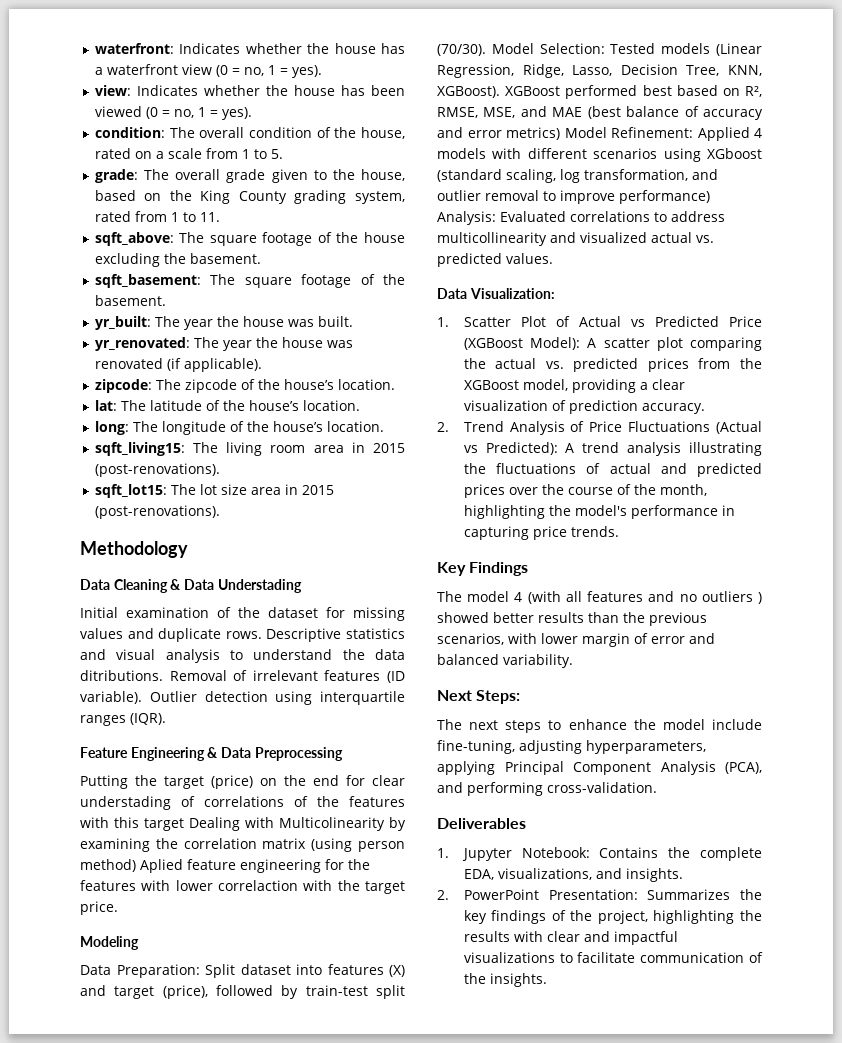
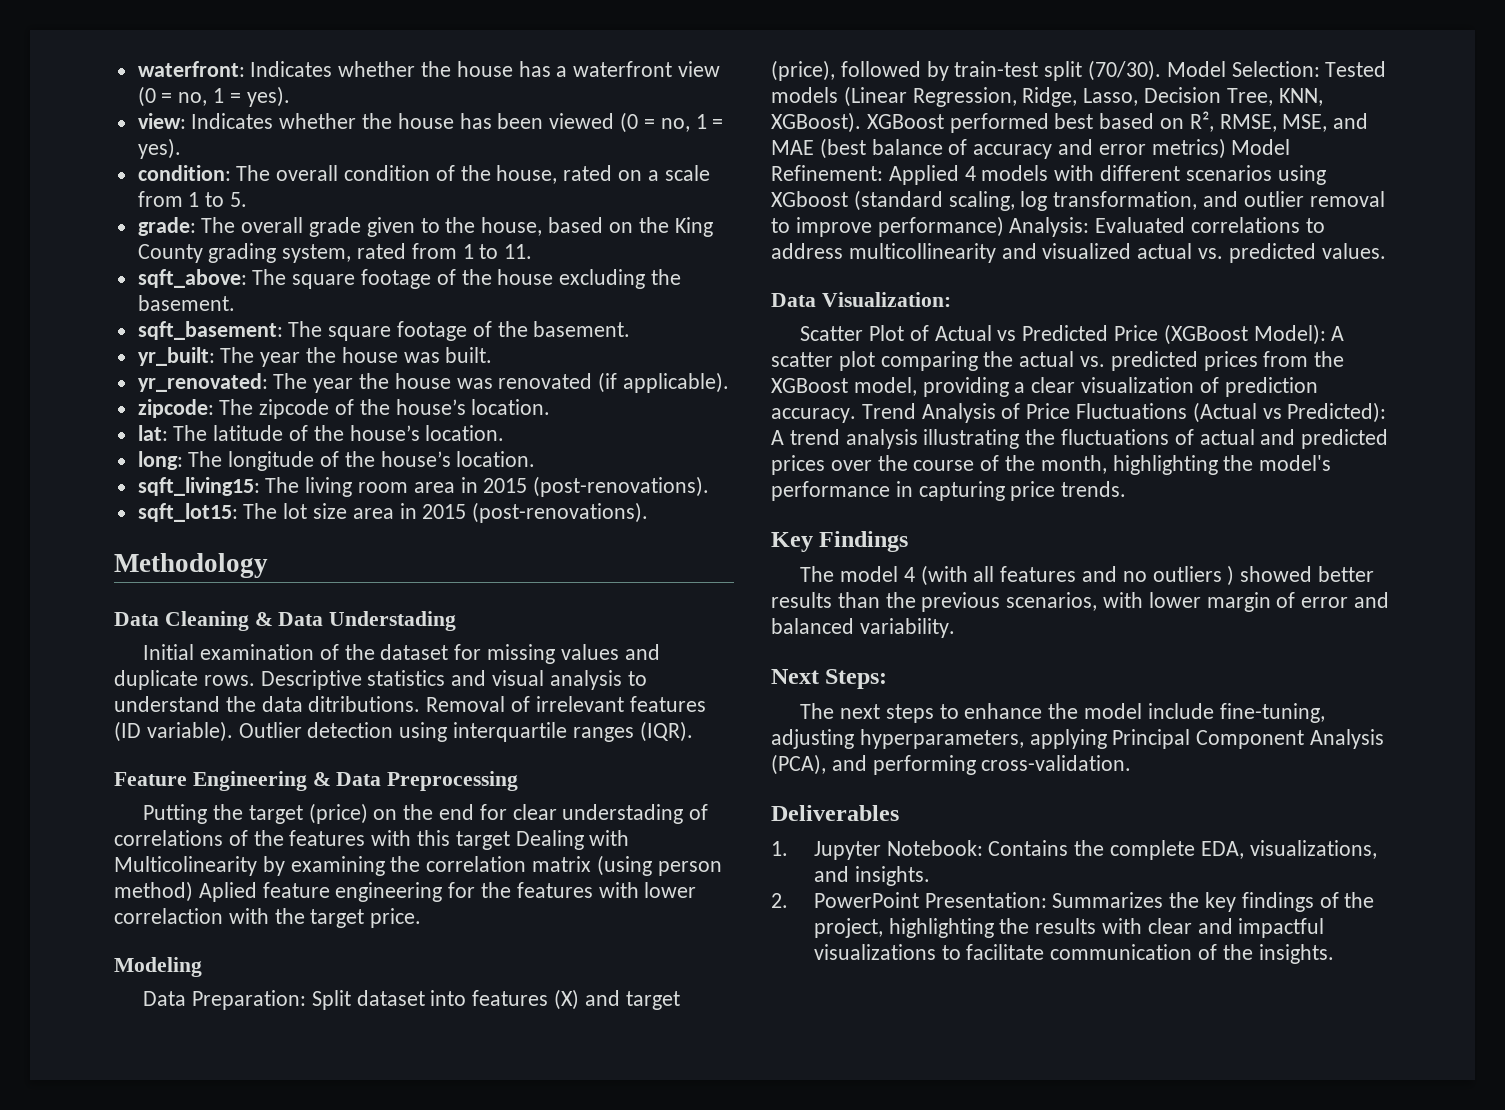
[437,317,449,327] 1. -> (951, 299) none
[437,422,449,432] // 2. -> (856, 415) none

